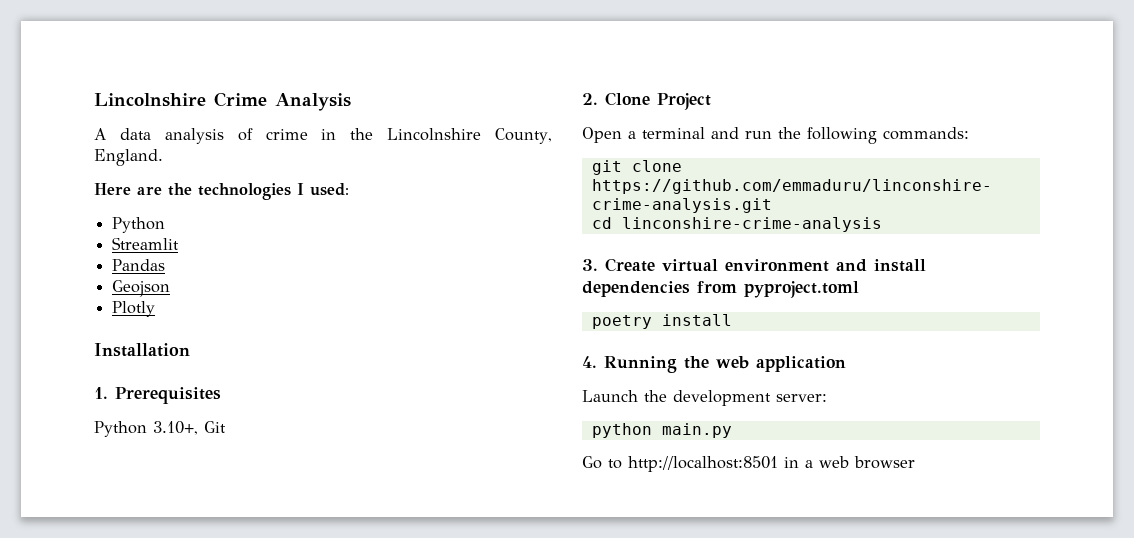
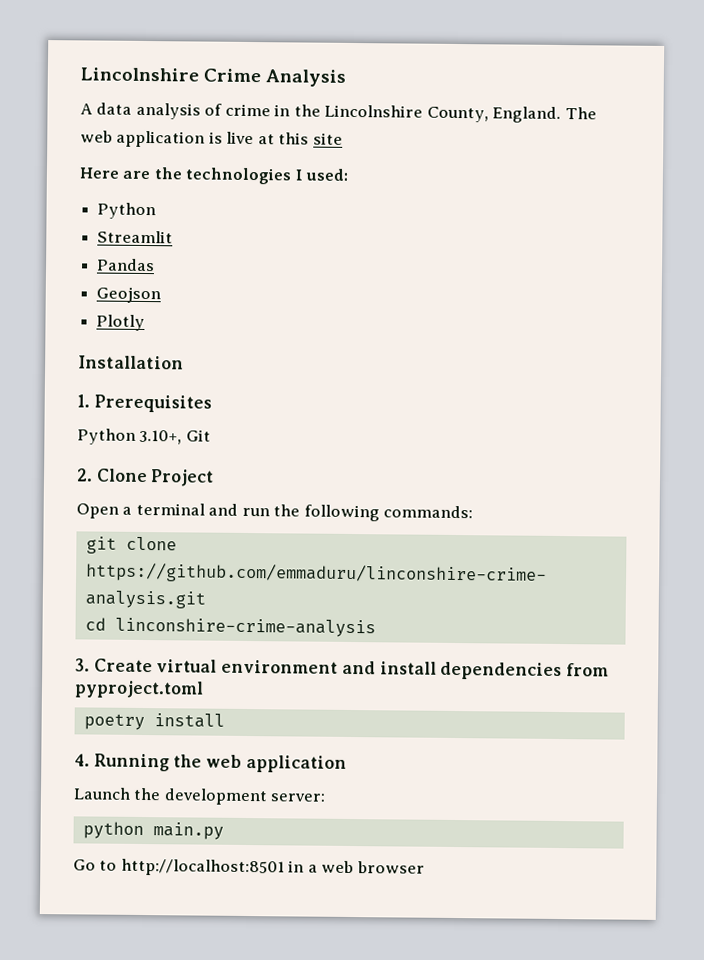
(163, 157) none -> [564,107,597,120] [80,130,343,148] The web application is live at this site

